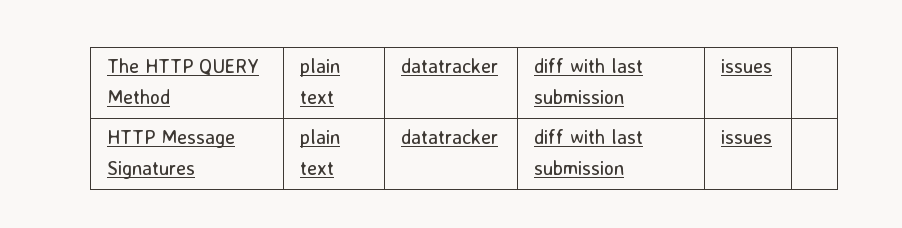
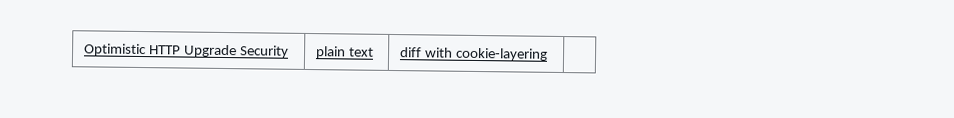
[107,58,260,75] [107,89,171,104] [300,58,341,77] [300,91,335,104] [401,58,499,73] [534,58,644,73] [534,89,625,104] [721,59,773,73] [107,130,236,148] [107,161,196,179] [300,129,341,148] [300,162,335,175] [401,129,499,144] [534,129,644,144] [534,160,625,175] [721,130,773,144] The HTTP QUERY Method | plain text | datatracker | diff with last submission | issues | // HTTP Message Signatures | plain text | datatracker | diff with last submission | issues -> [84,43,290,58] [315,46,375,59] [400,47,549,61] Optimistic HTTP Upgrade Security | plain text | diff with cookie-layering

